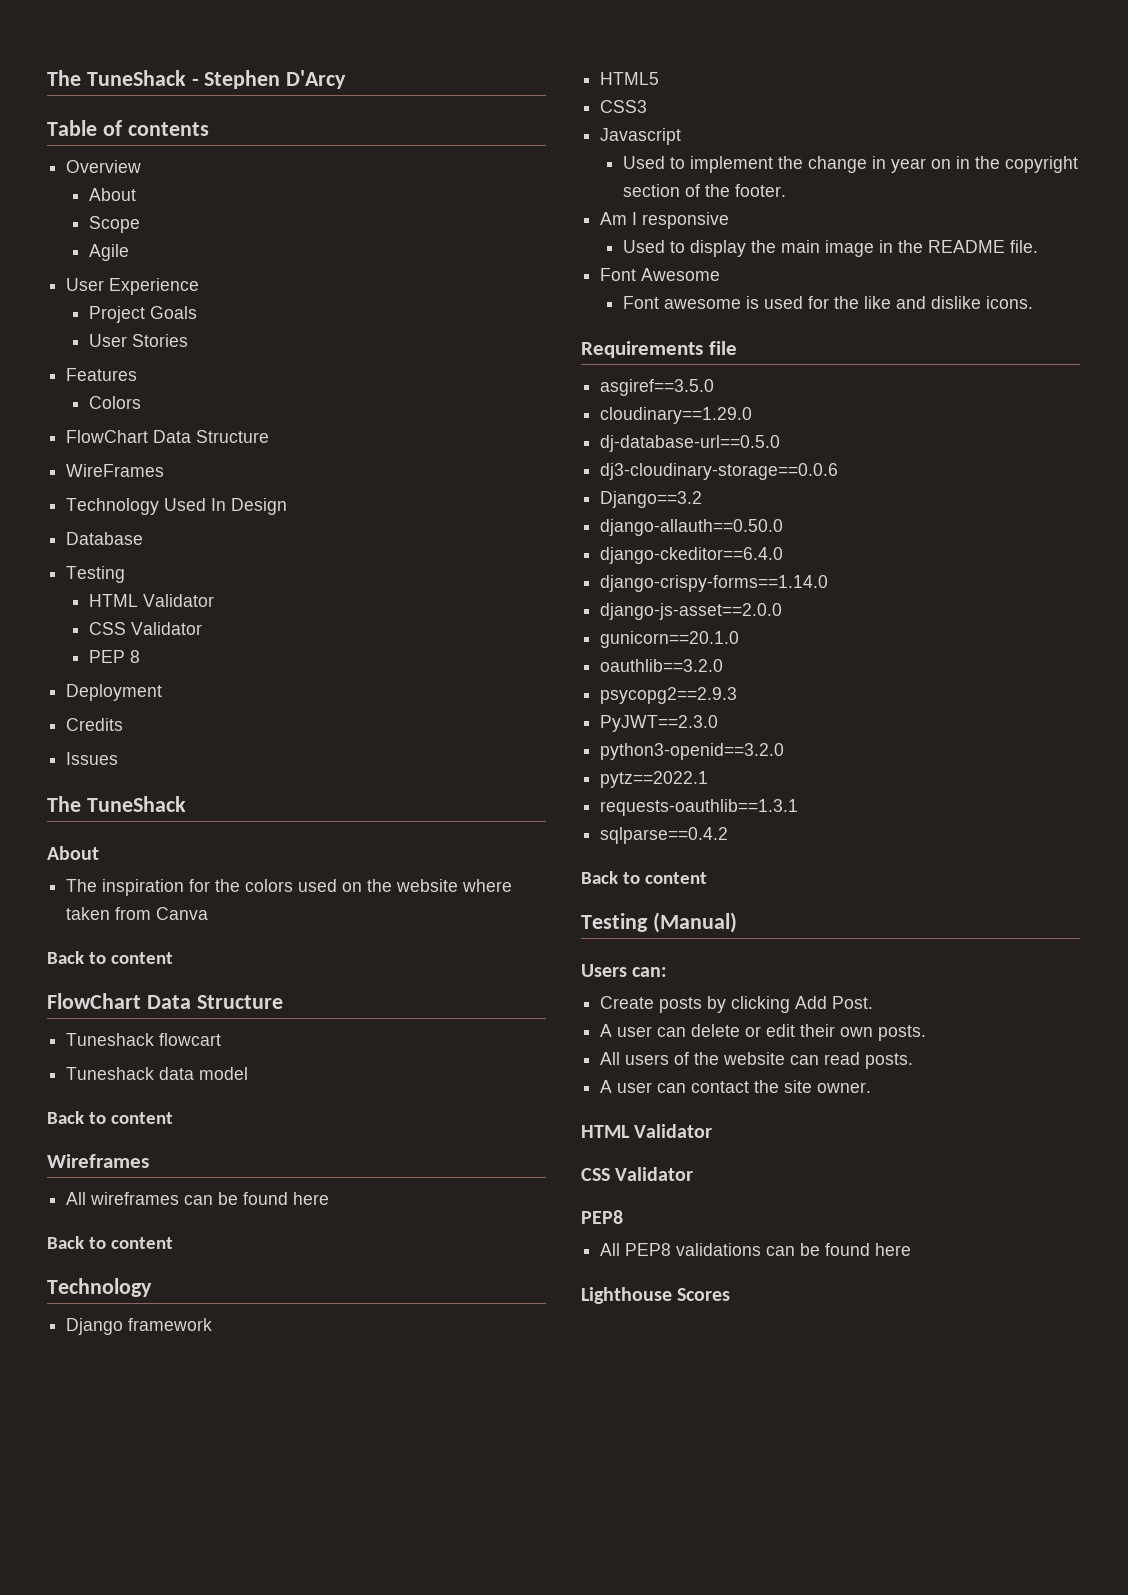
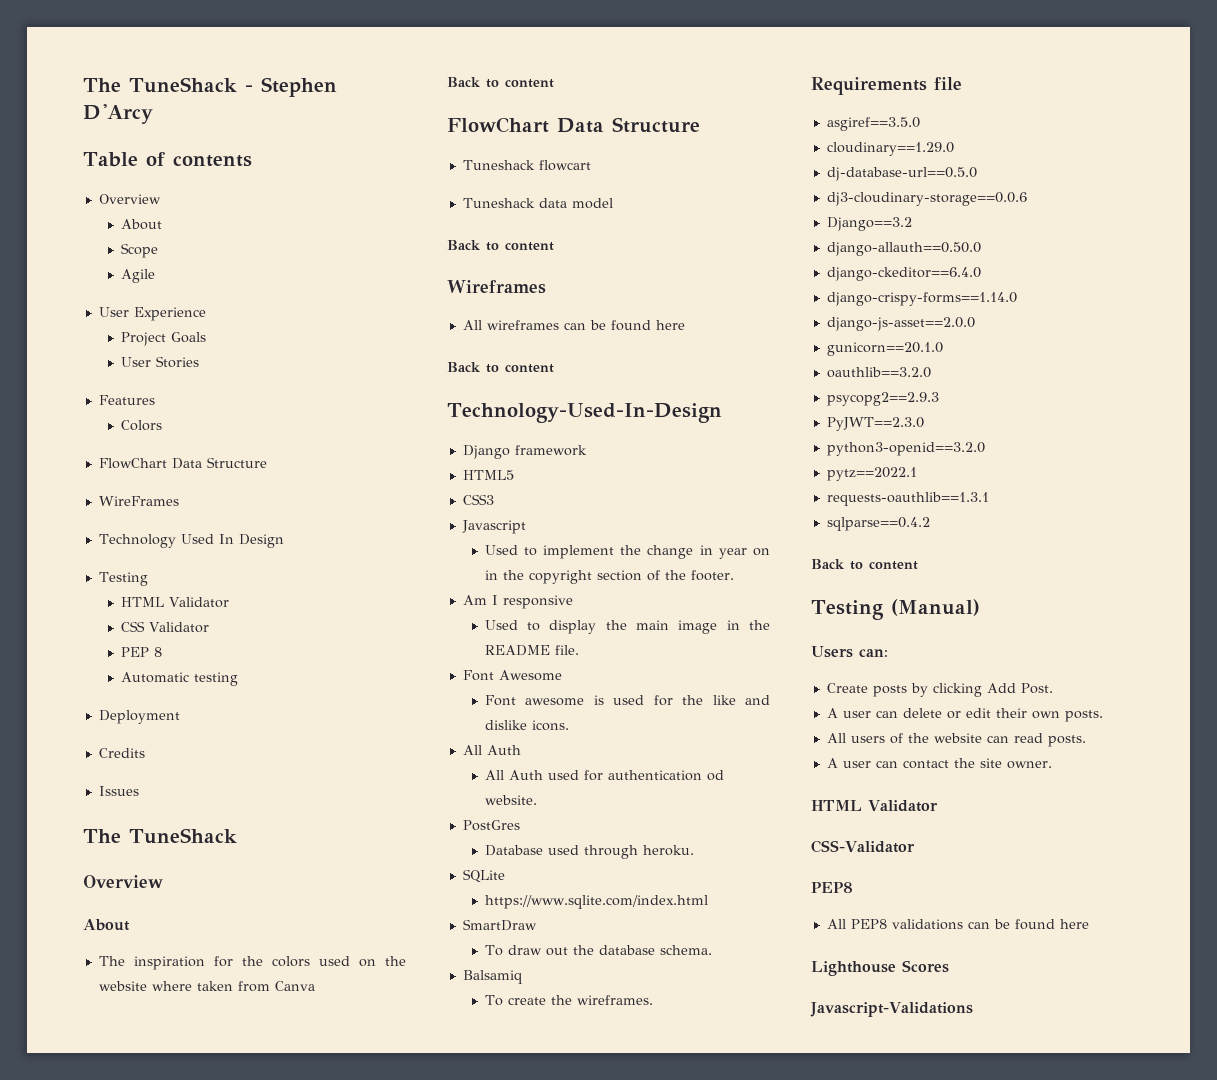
[66,532,144,545] // Database -> (284, 541) none
(140, 656) none -> [120,672,238,686] // Automatic testing
(186, 804) none -> [83,875,163,888] // Overview
[47,1278,152,1297] Technology -> [447,403,722,423] Technology-Used-In-Design
(1033, 302) none -> [462,745,521,755] [484,770,724,781] [484,795,537,805] [462,820,520,831] [484,845,694,859] [462,869,505,883] [484,895,708,909] [462,919,537,931] [484,945,712,956] [462,970,523,984] [484,995,653,1006] // All Auth // All Auth used for authentication od website. // PostGres // Database used through heroku. // SQLite // https://www.sqlite.com/index.html // SmartDraw // To draw out the database schema. // Balsamiq // To create the wireframes.
[581,1167,694,1181] CSS Validator -> [811,840,915,853] CSS-Validator
(731, 1294) none -> [810,1002,973,1017] // Javascript-Validations

